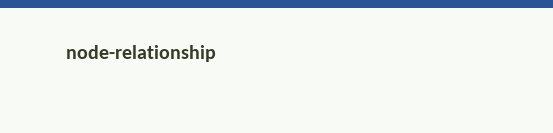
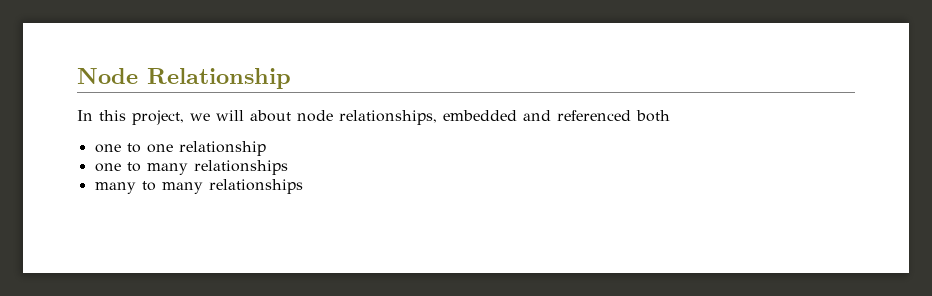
[66,45,216,62] node-relationship -> [77,68,291,89] [77,110,670,125] [94,141,266,156] [94,160,288,175] [94,179,303,194] Node Relationship // In this project, we will about node relationships, embedded and referenced both // one to one relationship // one to many relationships // many to many relationships

